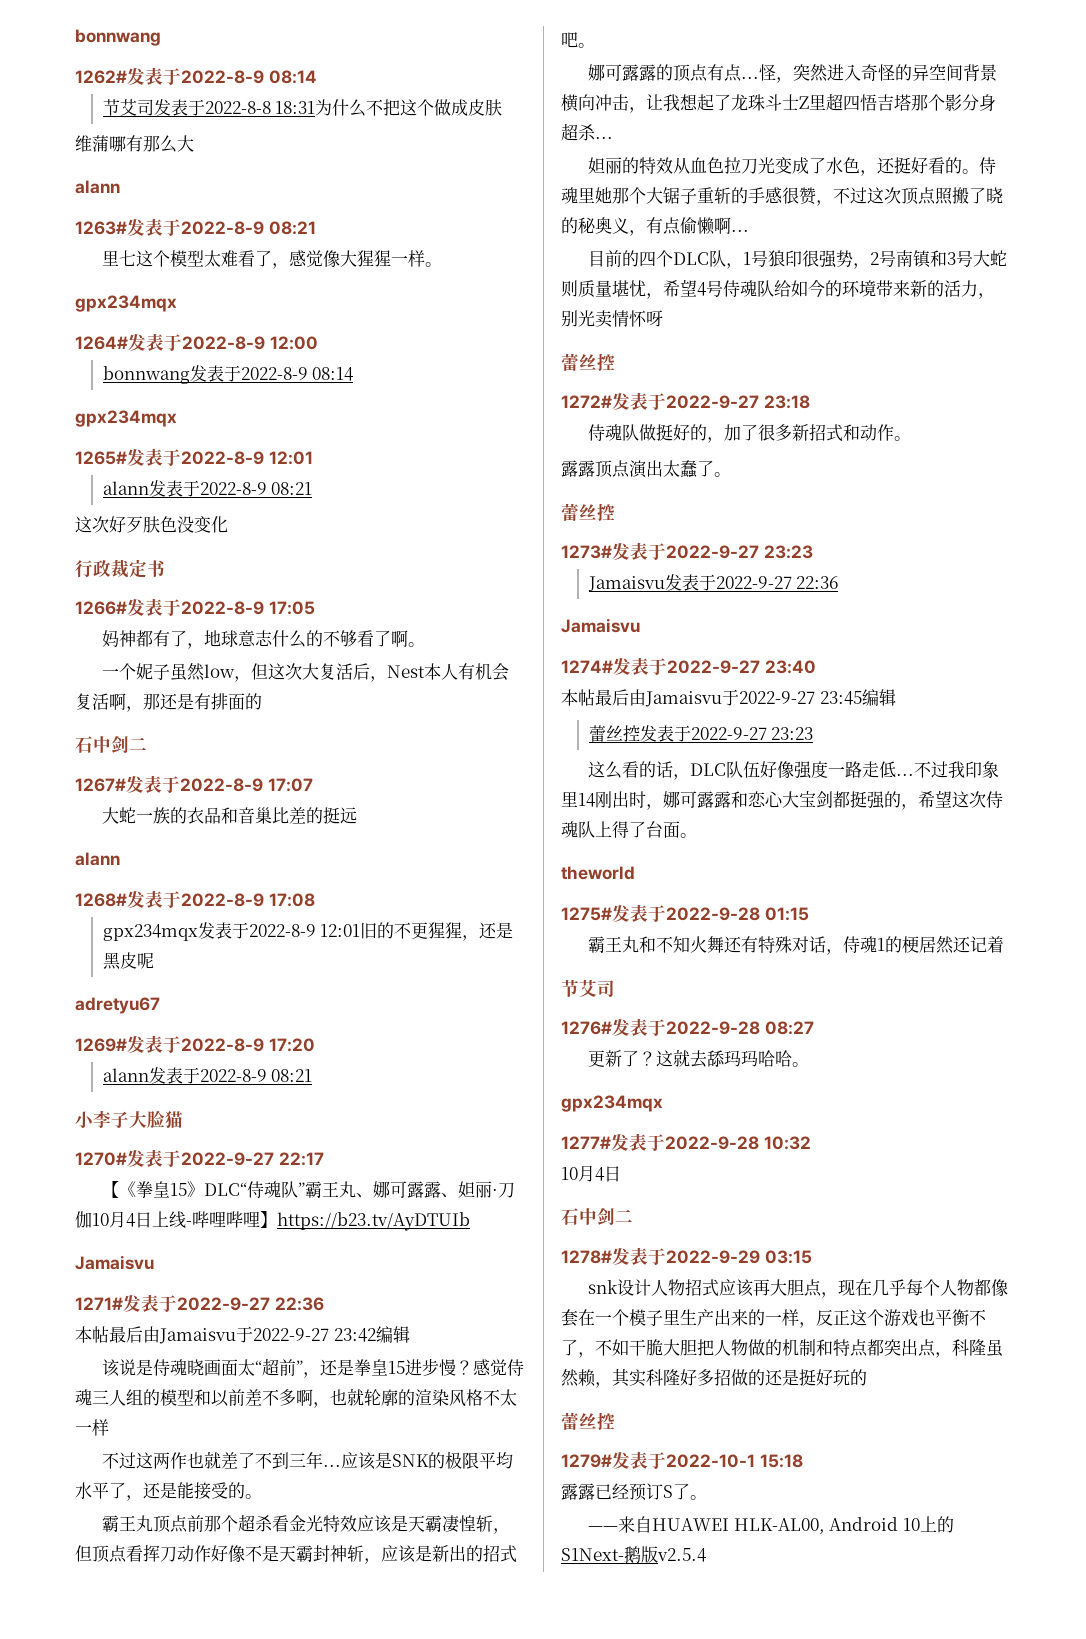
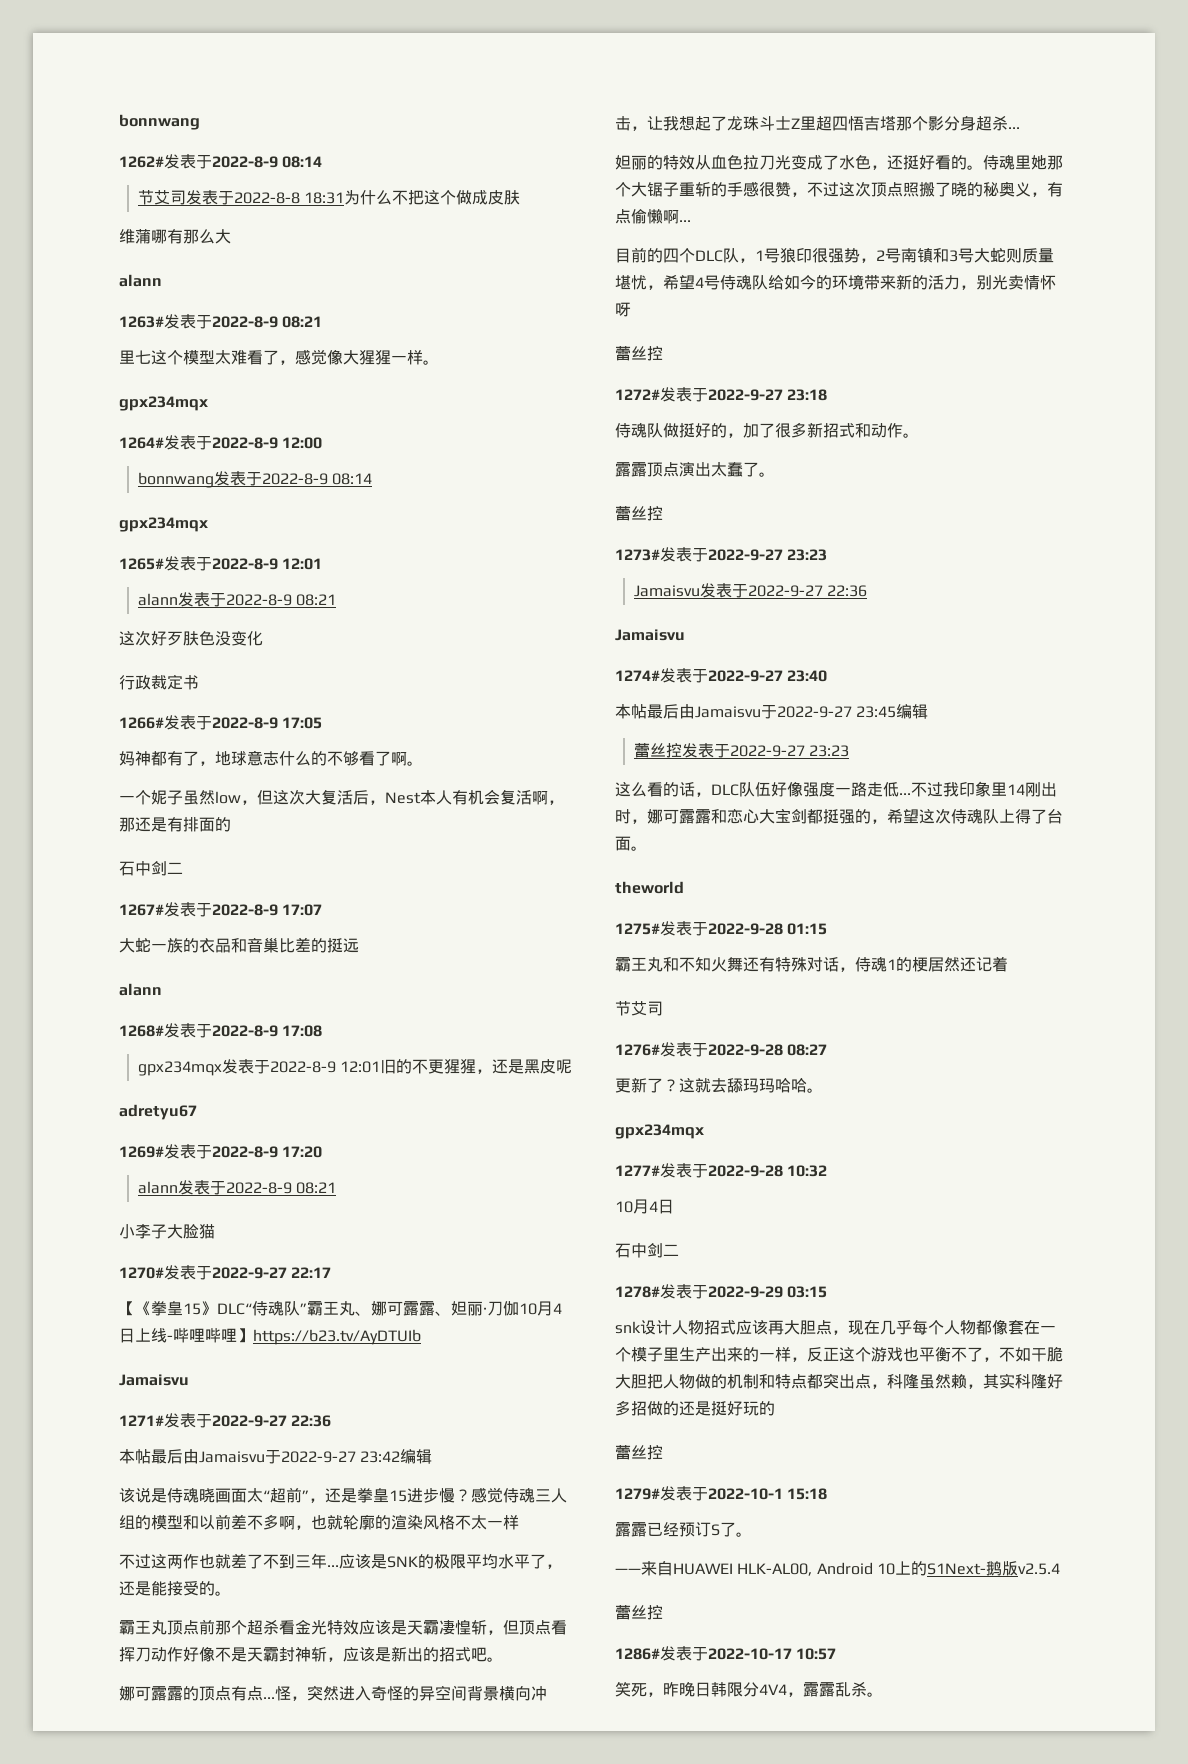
(707, 1555) none -> [615,1605,663,1620] [615,1646,837,1661] [615,1681,883,1697] // 蕾丝控 // 1286#发表于2022-10-17 10:57 // 笑死，昨晚日韩限分4V4，露露乱杀。

